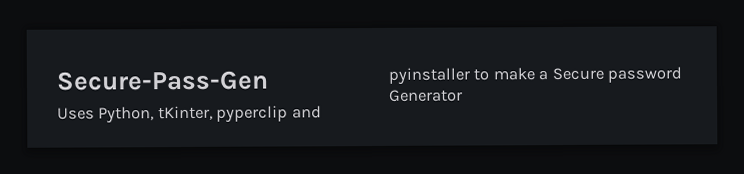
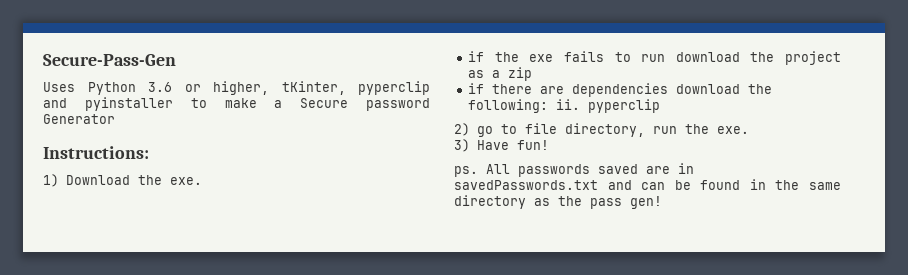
[98,106,155,124] Python, -> [87,81,269,95] Python 3.6 or higher,
(463, 95) none -> [43,146,149,159] [43,174,202,187] [468,51,841,65] [468,67,533,81] [468,83,773,97] [468,99,661,113] [454,123,749,137] [454,139,549,152] [454,163,694,177] [454,179,841,190] [454,195,662,209] // Instructions: // 1) Download the exe. // if the exe fails to run download the project as a zip // if there are dependencies download the following: ii. pyperclip // 2) go to file directory, run the exe. // 3) Have fun! // ps. All passwords saved are in savedPasswords.txt and can be found in the same directory as the pass gen!

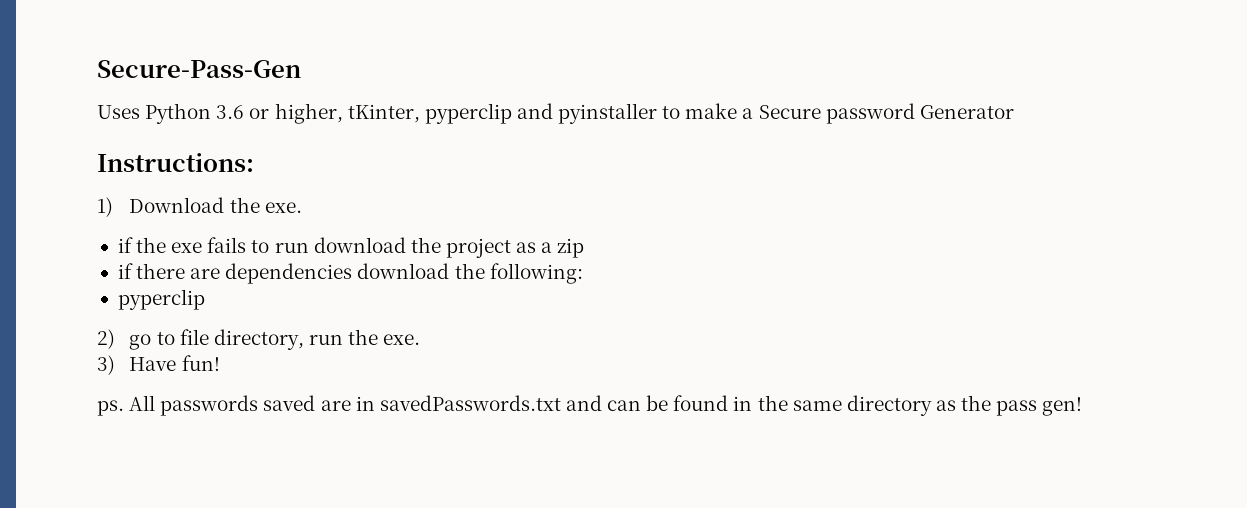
[556,99,581,110] ii. -> (583, 273) //

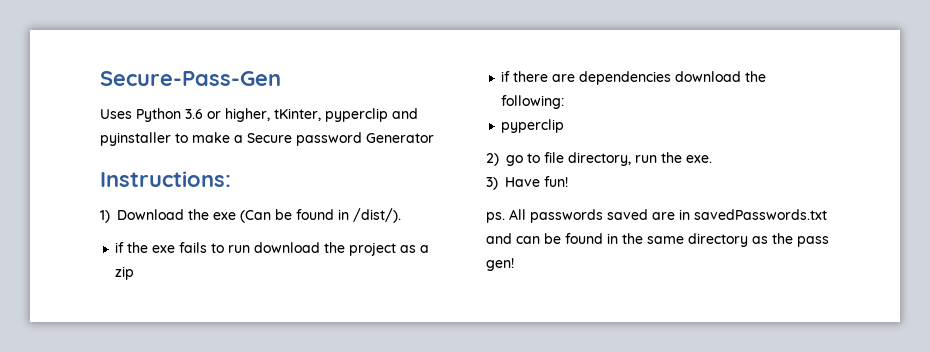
[264,202,302,213] exe. -> [213,208,401,223] exe (Can be found in /dist/).

